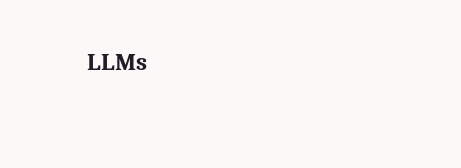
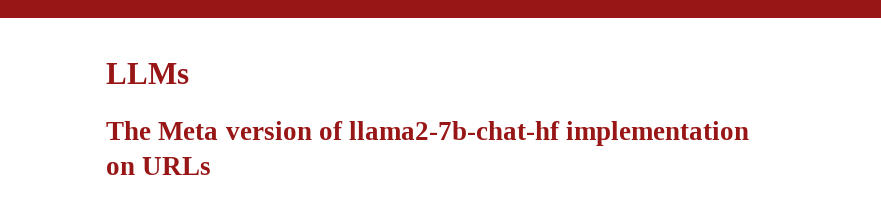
(147, 62) none -> [106,121,750,146] [106,157,212,175] // The Meta version of llama2-7b-chat-hf implementation on URLs

